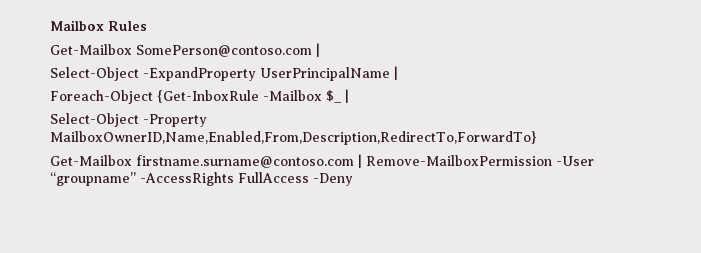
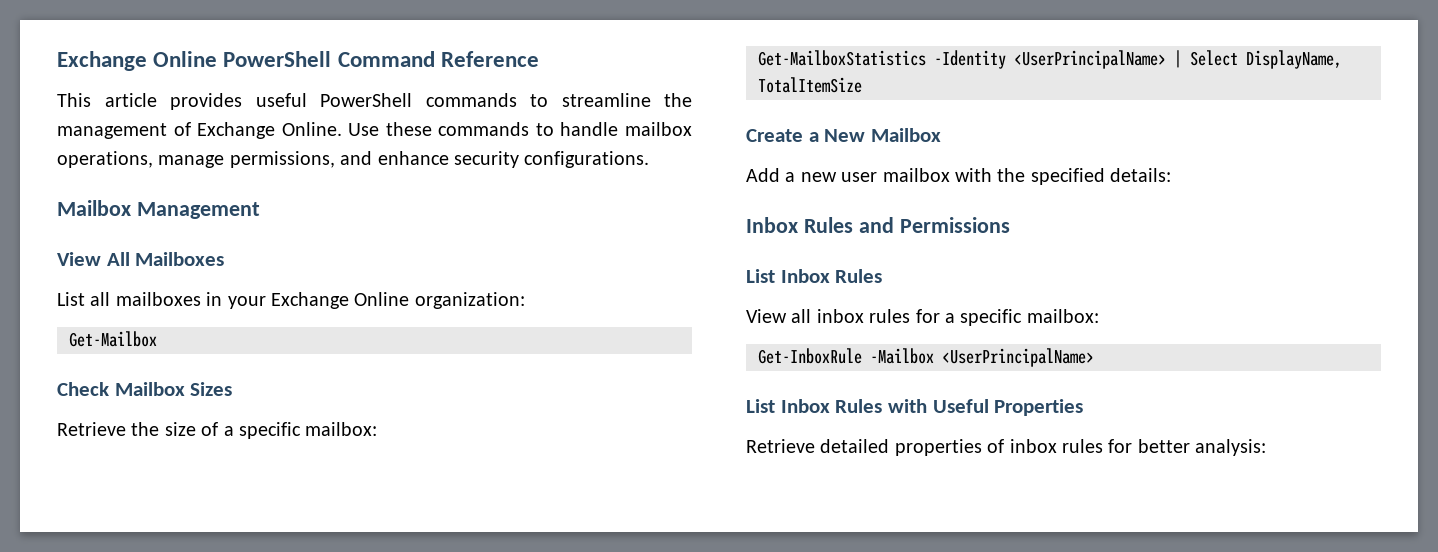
[50,20,147,31] [50,43,320,57] [50,66,398,81] [50,89,349,104] [50,113,207,127] [50,131,536,145] [50,154,594,168] [50,172,353,186] Mailbox Rules // Get-Mailbox SomePerson@contoso.com | // Select-Object -ExpandProperty UserPrincipalName | // Foreach-Object {Get-InboxRule -Mailbox $_ | // Select-Object -Property MailboxOwnerID,Name,Enabled,From,Description,RedirectTo,ForwardTo} // Get-Mailbox firstname.surname@contoso.com | Remove-MailboxPermission -User “groupname” -AccessRights FullAccess -Deny -> [57,51,539,71] [57,93,692,110] [57,122,692,139] [57,151,650,168] [57,200,260,219] [57,252,225,266] [57,292,525,309] [69,331,157,347] [57,382,233,396] [57,422,378,439] [758,50,1342,69] [758,77,862,93] [746,128,942,142] [746,168,1172,185] [746,217,1010,233] [746,269,883,283] [746,309,1099,326] [758,348,1094,367] [746,399,1084,416] [746,439,1267,456] Exchange Online PowerShell Command Reference // This article provides useful PowerShell commands to streamline the management of Exchange Online. Use these commands to handle mailbox operations, manage permissions, and enhance security configurations. // Mailbox Management // View All Mailboxes // List all mailboxes in your Exchange Online organization: // Get-Mailbox // Check Mailbox Sizes // Retrieve the size of a specific mailbox: // Get-MailboxStatistics -Identity <UserPrincipalName> | Select DisplayName, TotalItemSize // Create a New Mailbox // Add a new user mailbox with the specified details: // Inbox Rules and Permissions // List Inbox Rules // View all inbox rules for a specific mailbox: // Get-InboxRule -Mailbox <UserPrincipalName> // List Inbox Rules with Useful Properties // Retrieve detailed properties of inbox rules for better analysis:

